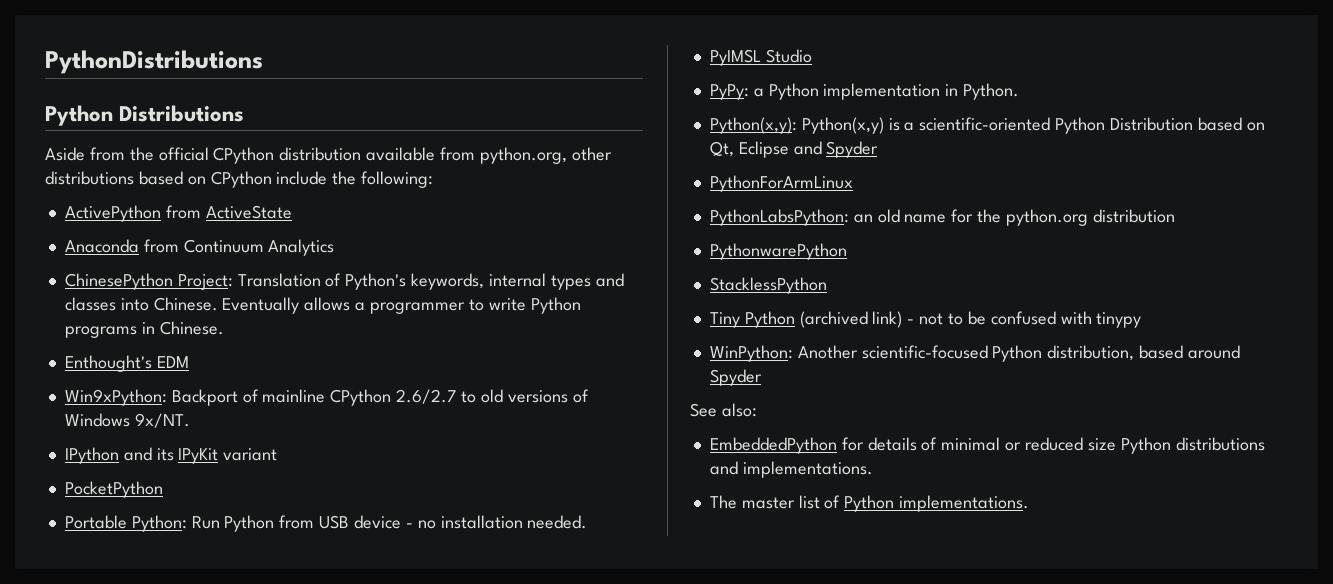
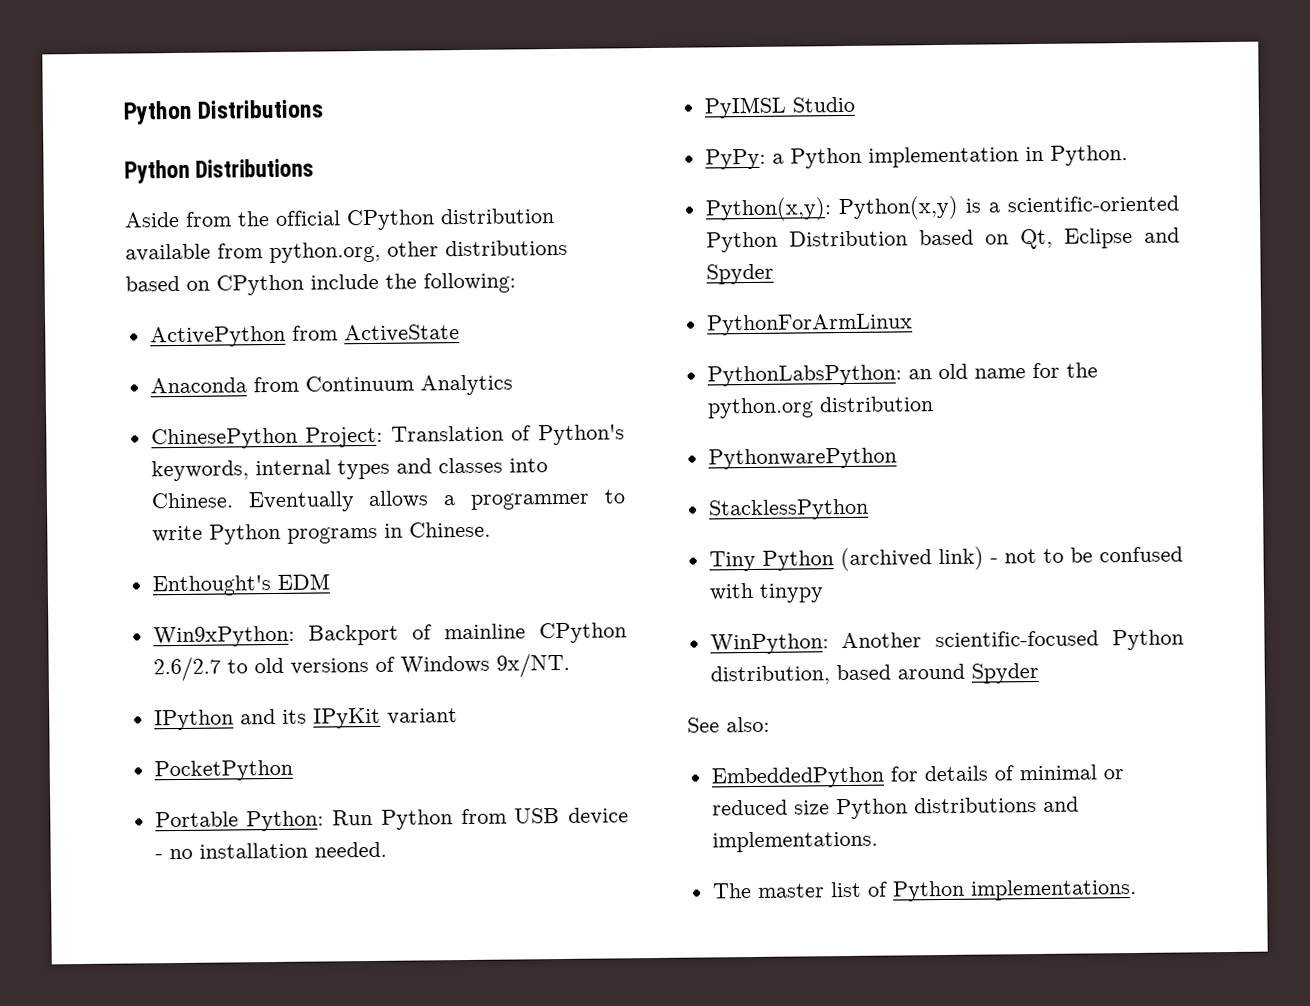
[45,50,263,74] PythonDistributions -> [123,99,324,125] Python Distributions

